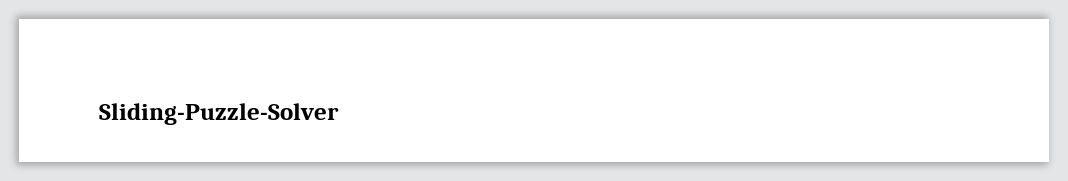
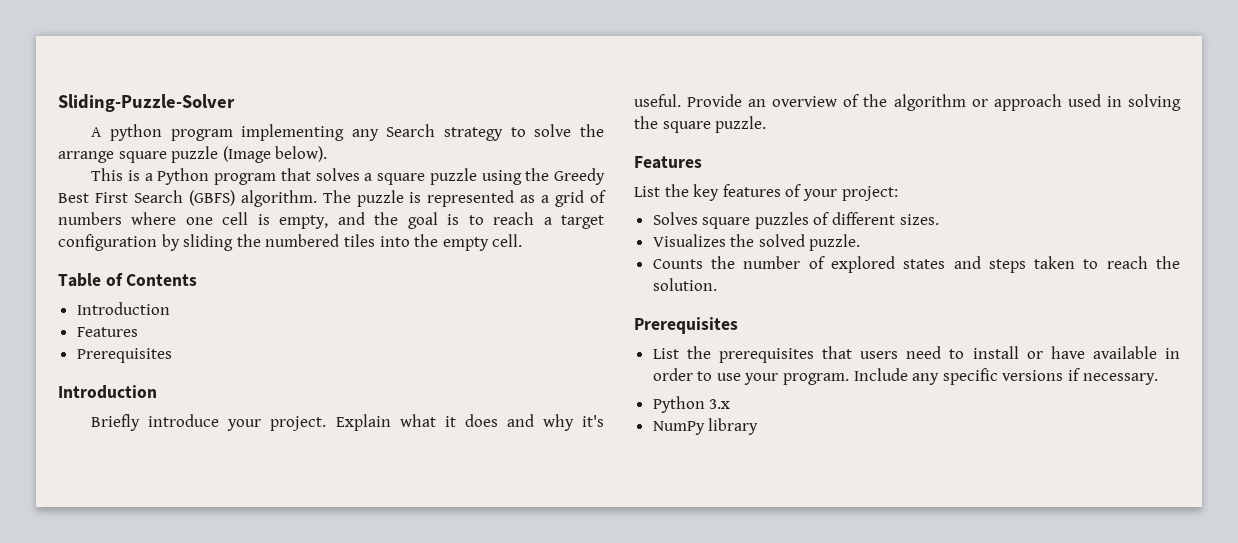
(339, 114) none -> [91,124,604,141] [58,146,328,163] [91,168,606,185] [58,190,607,207] [58,212,604,229] [58,234,523,251] [58,273,198,287] [76,302,170,315] [76,327,138,337] [76,348,172,363] [58,385,157,399] [91,414,604,431] [634,94,1181,111] [634,116,767,133] [634,156,702,169] [634,184,898,201] [652,212,939,229] [652,234,861,251] [652,256,1180,273] [652,278,717,291] [634,317,738,334] [652,346,1180,363] [652,368,1158,385] [652,396,731,413] [652,418,759,435] // A python program implementing any Search strategy to solve the arrange square puzzle (Image below). // This is a Python program that solves a square puzzle using the Greedy Best First Search (GBFS) algorithm. The puzzle is represented as a grid of numbers where one cell is empty, and the goal is to reach a target configuration by sliding the numbered tiles into the empty cell. // Table of Contents // Introduction // Features // Prerequisites // Introduction // Briefly introduce your project. Explain what it does and why it's useful. Provide an overview of the algorithm or approach used in solving the square puzzle. // Features // List the key features of your project: // Solves square puzzles of different sizes. // Visualizes the solved puzzle. // Counts the number of explored states and steps taken to reach the solution. // Prerequisites // List the prerequisites that users need to install or have available in order to use your program. Include any specific versions if necessary. // Python 3.x // NumPy library

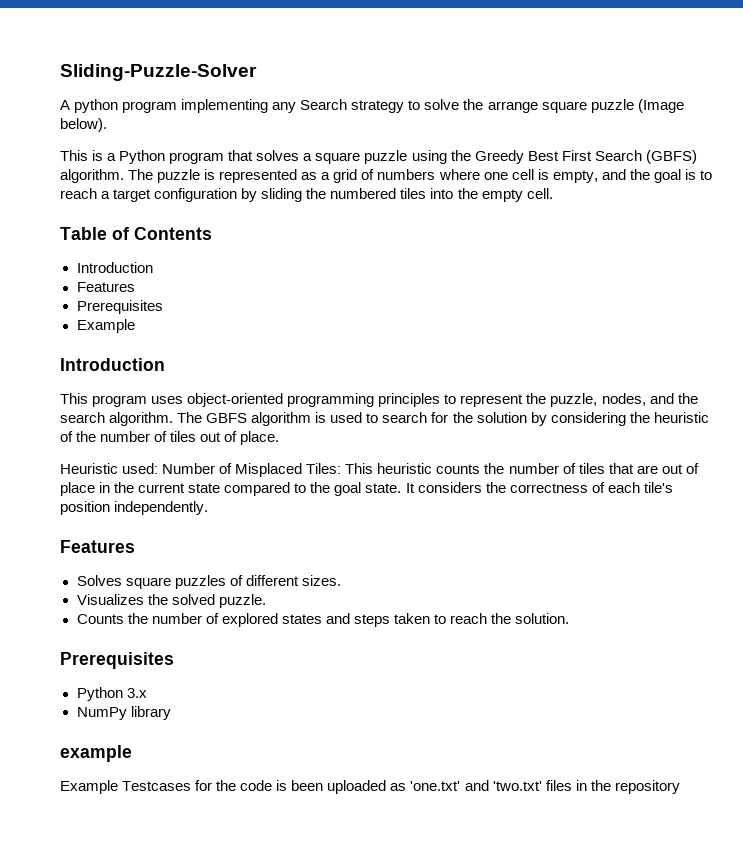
[58,385,157,399] [91,414,604,431] [634,94,1181,111] [634,116,767,133] [634,156,702,169] [634,184,898,201] // Introduction // Briefly introduce your project. Explain what it does and why it's useful. Provide an overview of the algorithm or approach used in solving the square puzzle. // Features // List the key features of your project: -> [76,319,135,333] [60,358,165,371] [60,393,698,407] [60,412,709,426] [60,431,280,445] [60,463,699,477] [60,482,673,496] [60,501,209,515] [60,540,135,553] // Example // Introduction // This program uses object-oriented programming principles to represent the puzzle, nodes, and the search algorithm. The GBFS algorithm is used to search for the solution by considering the heuristic of the number of tiles out of place. // Heuristic used: Number of Misplaced Tiles: This heuristic counts the number of tiles that are out of place in the current state compared to the goal state. It considers the correctness of each tile's position independently. // Features
[652,346,1180,363] [652,368,1158,385] [652,396,731,413] [652,418,759,435] List the prerequisites that users need to install or have available in order to use your program. Include any specific versions if necessary. // Python 3.x // NumPy library -> [76,687,147,701] [76,706,171,720] [60,745,132,762] [60,780,680,794] Python 3.x // NumPy library // example // Example Testcases for the code is been uploaded as 'one.txt' and 'two.txt' files in the repository

